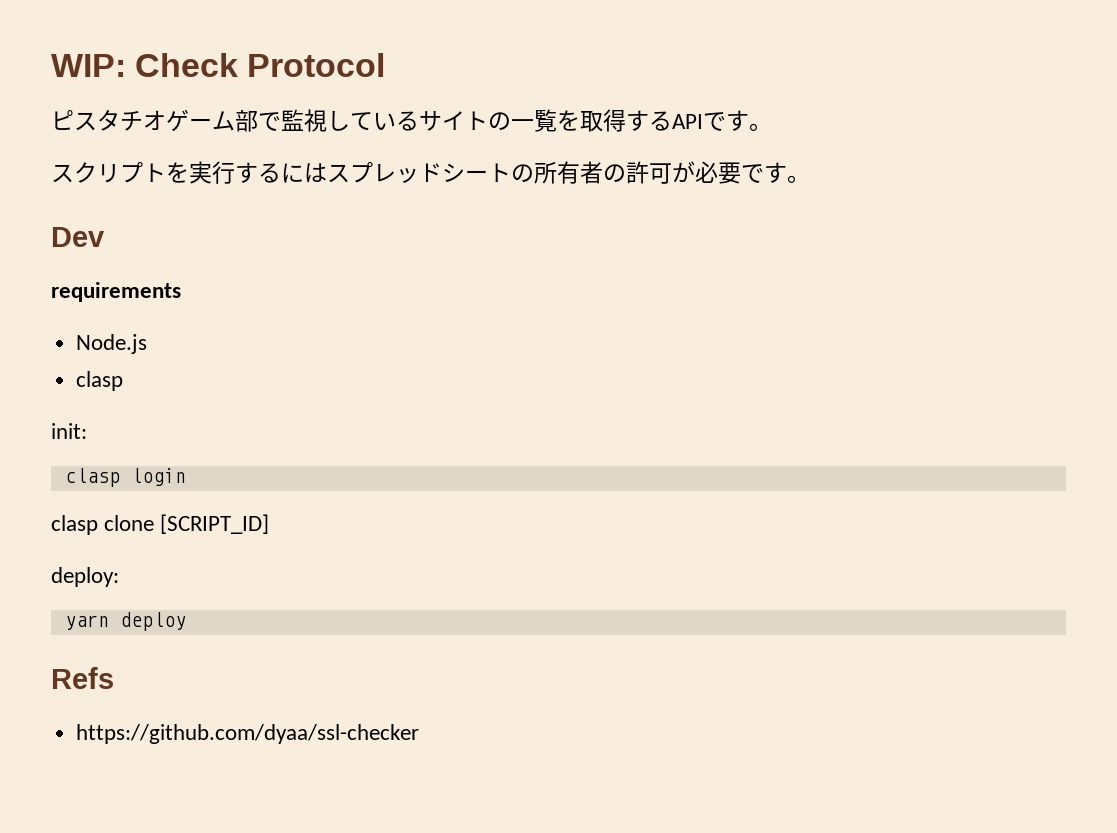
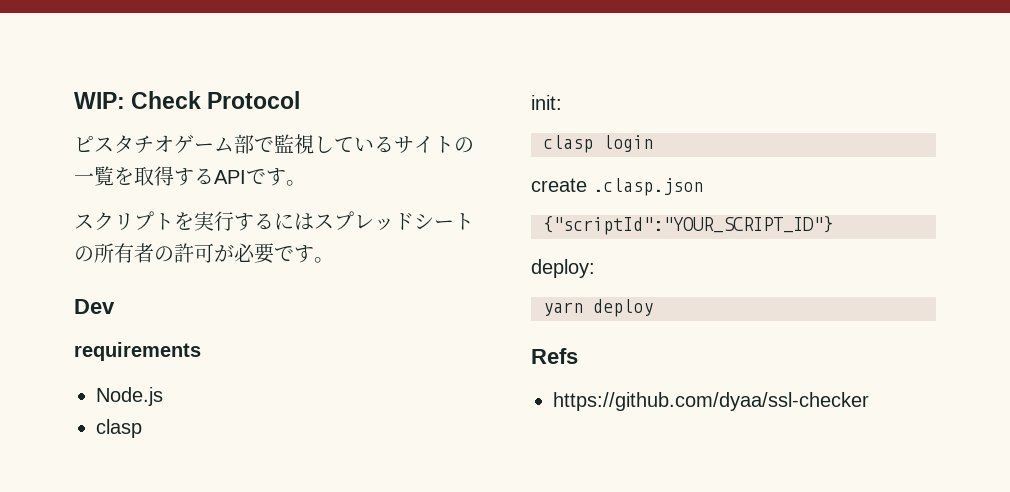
[51,514,270,535] clasp clone [SCRIPT_ID] -> [531,178,703,196] [543,216,833,235] create .clasp.json // {"scriptId":"YOUR_SCRIPT_ID"}

